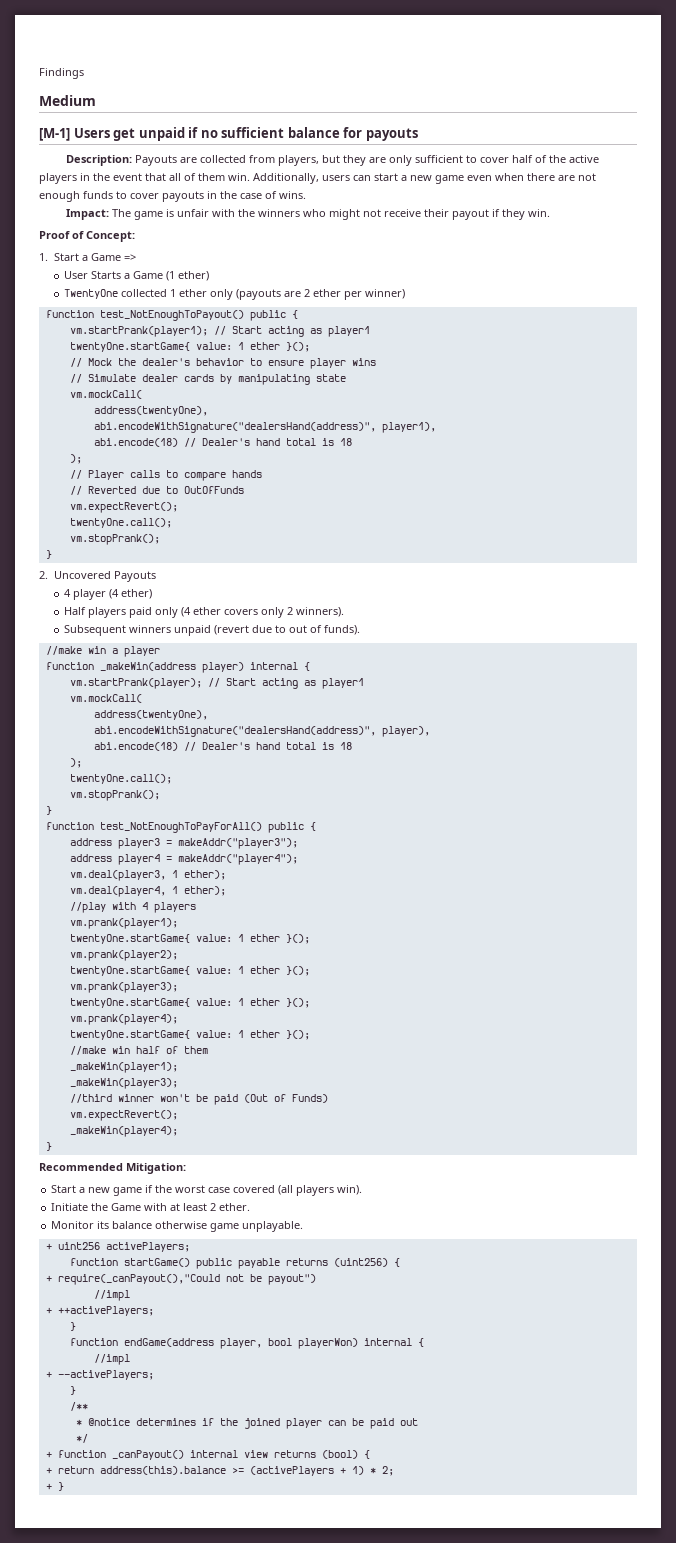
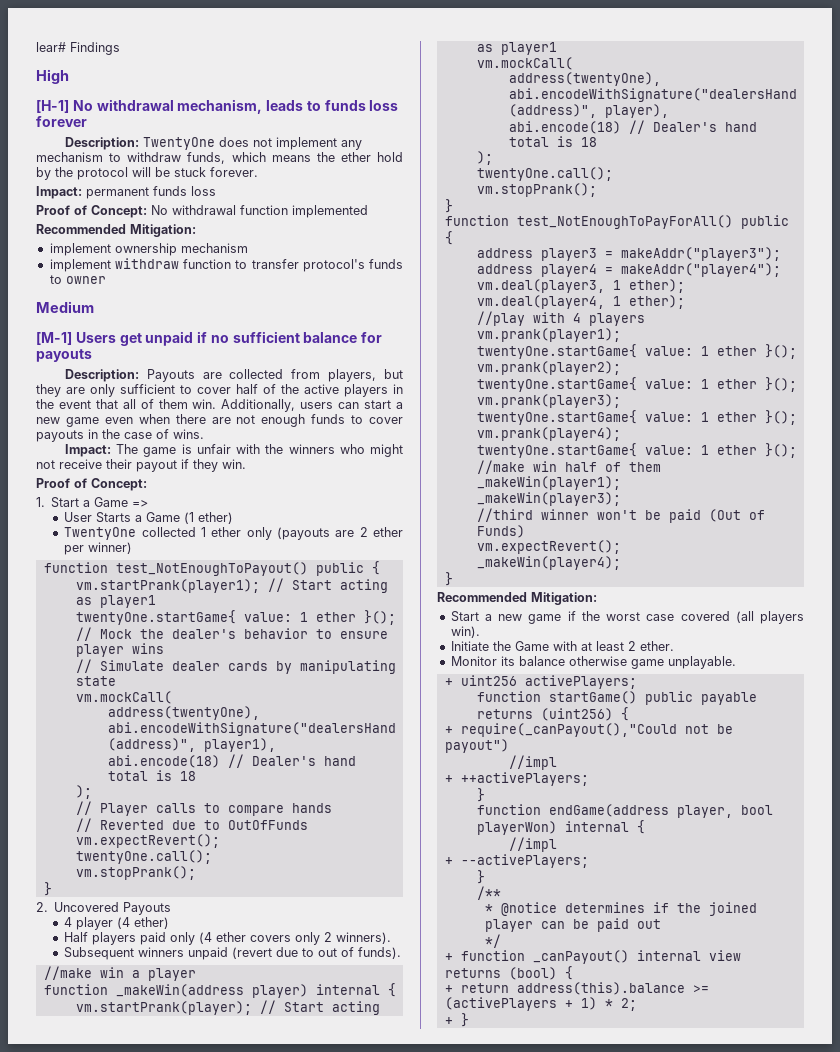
(39, 73) none -> [36,42,66,52] lear#
(84, 73) none -> [36,69,69,84] [36,99,399,114] [36,116,87,127] [64,137,362,150] [36,152,403,164] [36,167,258,180] [36,186,216,199] [36,205,368,218] [36,224,196,237] [49,243,248,256] [49,258,403,272] [49,275,106,284] // High // [H-1] No withdrawal mechanism, leads to funds loss forever // Description: TwentyOne does not implement any mechanism to withdraw funds, which means the ether hold by the protocol will be stuck forever. // Impact: permanent funds loss // Proof of Concept: No withdrawal function implemented // Recommended Mitigation: // implement ownership mechanism // implement withdraw function to transfer protocol's funds to owner

